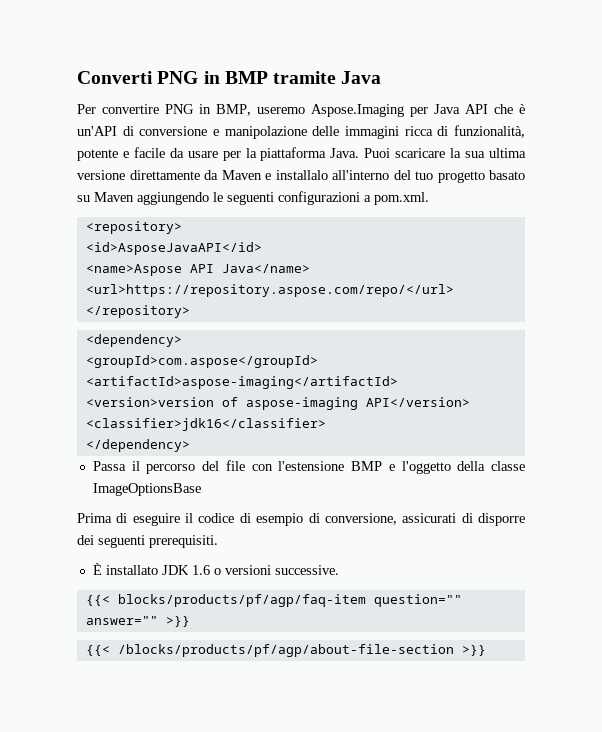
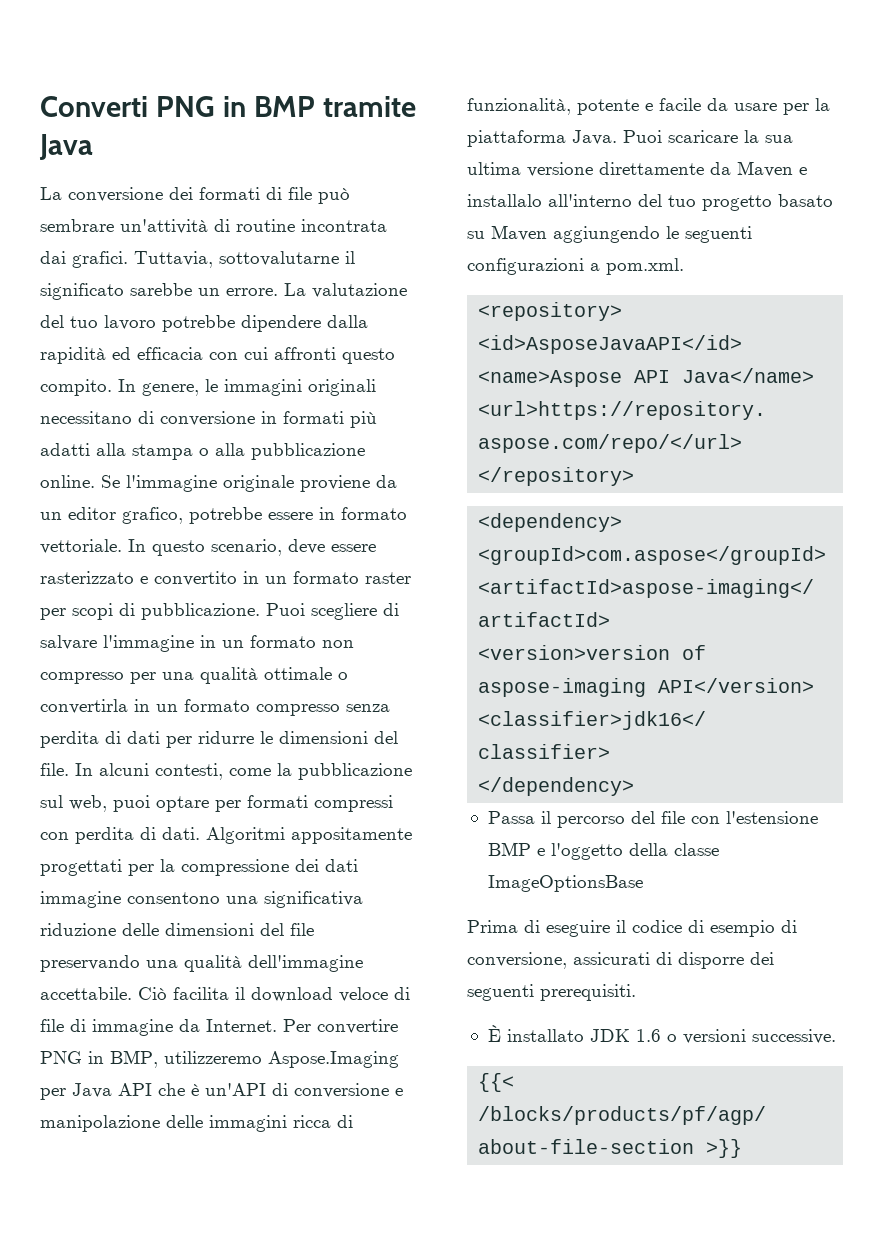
(382, 77) none -> [40,187,350,204] [40,219,387,234] [40,251,355,268] [40,283,407,300] [40,315,368,332] [40,347,395,364] [40,379,376,396] [40,411,377,428] [40,443,365,460] [40,475,397,492] [40,507,407,524] [40,539,376,556] [40,571,411,586] [40,603,399,620] [40,635,354,652] [40,667,348,684] [40,699,390,716] [40,731,398,748] [40,763,412,780] [40,795,393,812] [40,827,412,844] [40,859,358,876] [40,891,363,908] [40,923,314,936] [40,955,363,972] [40,987,410,1002] [40,1019,277,1036] La conversione dei formati di file può sembrare un'attività di routine incontrata dai grafici. Tuttavia, sottovalutarne il significato sarebbe un errore. La valutazione del tuo lavoro potrebbe dipendere dalla rapidità ed efficacia con cui affronti questo compito. In genere, le immagini originali necessitano di conversione in formati più adatti alla stampa o alla pubblicazione online. Se l'immagine originale proviene da un editor grafico, potrebbe essere in formato vettoriale. In questo scenario, deve essere rasterizzato e convertito in un formato raster per scopi di pubblicazione. Puoi scegliere di salvare l'immagine in un formato non compresso per una qualità ottimale o convertirla in un formato compresso senza perdita di dati per ridurre le dimensioni del file. In alcuni contesti, come la pubblicazione sul web, puoi optare per formati compressi con perdita di dati. Algoritmi appositamente progettati per la compressione dei dati immagine consentono una significativa riduzione delle dimensioni del file preservando una qualità dell'immagine accettabile. Ciò facilita il download veloce di file di immagine da Internet.
[257,107,305,114] useremo -> [164,1051,262,1064] utilizzeremo
[85,594,462,607] [85,616,190,627] // {{< blocks/products/pf/agp/faq-item question="" answer="" >}} -> (836, 1036) none

